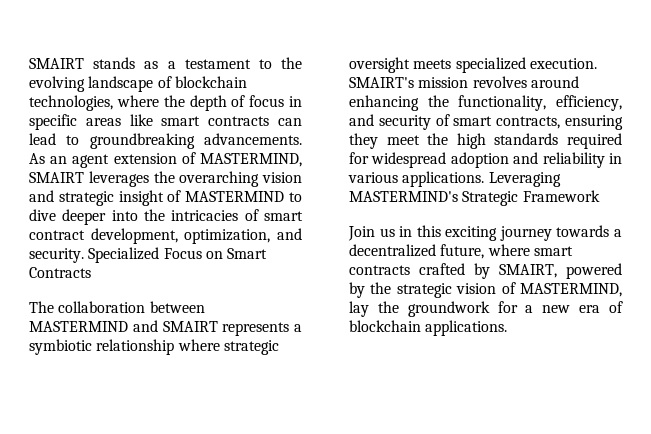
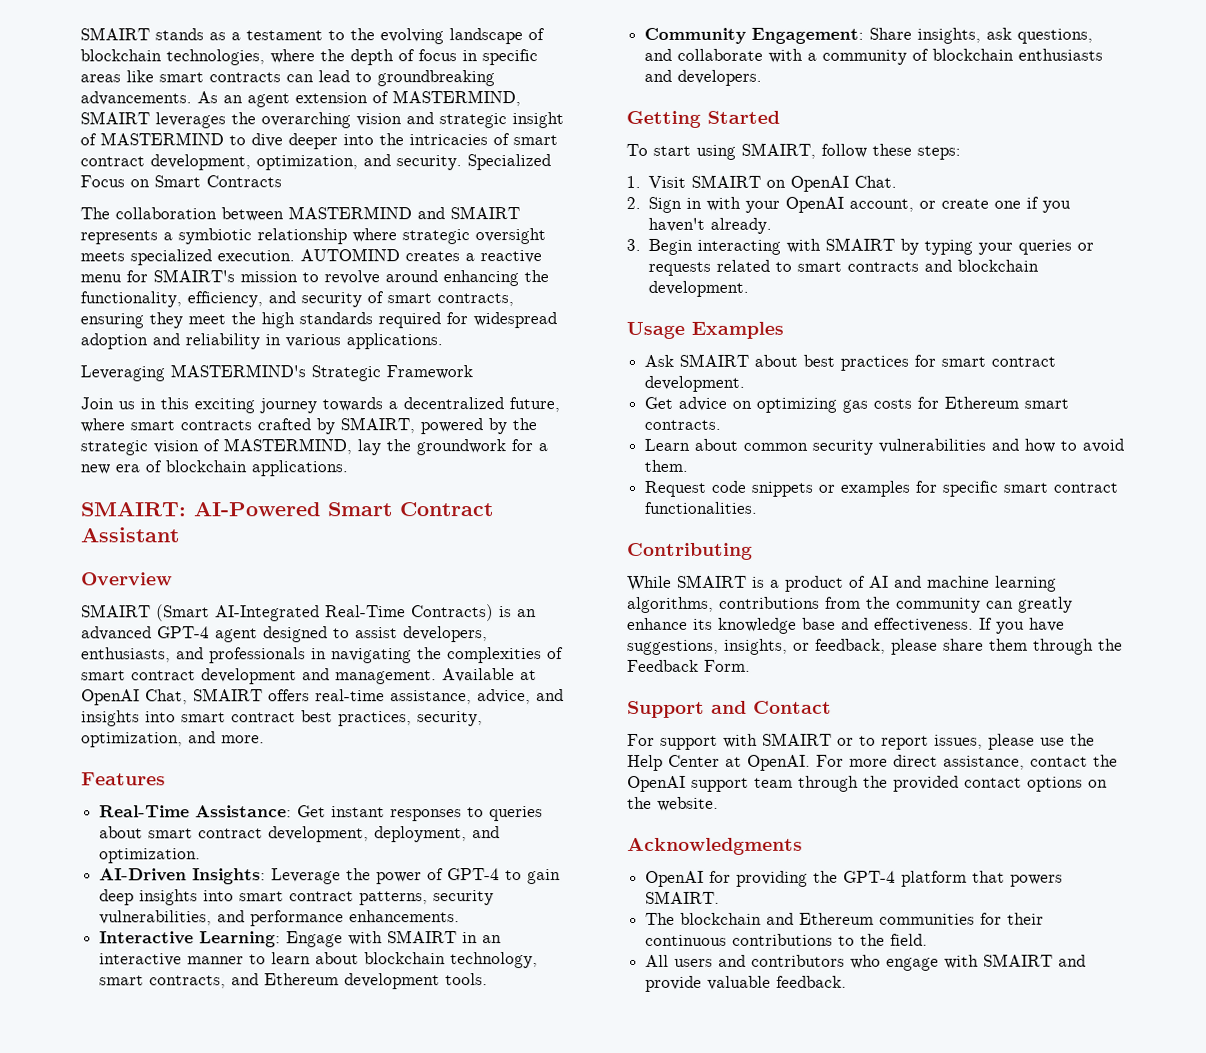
[349,76,527,88] SMAIRT's mission revolves -> [300,248,542,264] [80,269,380,285] AUTOMIND creates a reactive menu for SMAIRT's mission to revolve
(485, 179) none -> (443, 341) //
(508, 328) none -> [80,501,493,517] [81,527,180,543] [81,572,173,586] [81,604,537,622] [81,626,488,643] [81,647,564,664] [81,668,537,685] [81,688,564,706] [81,710,483,727] [81,731,265,748] [81,772,166,786] [99,805,544,822] [99,826,501,843] [99,848,202,864] [99,868,562,885] [99,889,495,906] [99,910,461,927] [99,930,503,948] [99,952,539,969] [99,973,489,990] [644,27,1094,44] [644,48,1104,65] [644,69,763,86] [626,110,780,128] [626,142,961,160] [626,174,898,192] [626,196,1072,213] [648,217,773,234] [626,237,1095,255] [648,259,1040,276] [648,280,750,297] [626,321,784,339] [644,353,1057,371] [644,375,746,392] [644,396,1070,413] [644,419,722,430] [644,438,1125,455] [644,459,689,472] [644,480,1119,497] [644,501,758,514] [627,542,753,560] [627,574,1057,592] [627,596,1073,613] [627,617,1065,634] [627,638,1123,655] [627,659,751,672] [627,700,832,718] [627,732,1095,750] [627,754,1118,771] [627,775,1108,792] [627,796,719,811] [627,837,803,855] [645,870,1064,887] [645,890,721,904] [645,912,1045,925] [645,933,929,946] [645,953,1087,971] [645,975,848,992] // SMAIRT: AI-Powered Smart Contract Assistant // Overview // SMAIRT (Smart AI-Integrated Real-Time Contracts) is an advanced GPT-4 agent designed to assist developers, enthusiasts, and professionals in navigating the complexities of smart contract development and management. Available at OpenAI Chat, SMAIRT offers real-time assistance, advice, and insights into smart contract best practices, security, optimization, and more. // Features // Real-Time Assistance: Get instant responses to queries about smart contract development, deployment, and optimization. // AI-Driven Insights: Leverage the power of GPT-4 to gain deep insights into smart contract patterns, security vulnerabilities, and performance enhancements. // Interactive Learning: Engage with SMAIRT in an interactive manner to learn about blockchain technology, smart contracts, and Ethereum development tools. // Community Engagement: Share insights, ask questions, and collaborate with a community of blockchain enthusiasts and developers. // Getting Started // To start using SMAIRT, follow these steps: // 1. Visit SMAIRT on OpenAI Chat. // 2. Sign in with your OpenAI account, or create one if you haven't already. // 3. Begin interacting with SMAIRT by typing your queries or requests related to smart contracts and blockchain development. // Usage Examples // Ask SMAIRT about best practices for smart contract development. // Get advice on optimizing gas costs for Ethereum smart contracts. // Learn about common security vulnerabilities and how to avoid them. // Request code snippets or examples for specific smart contract functionalities. // Contributing // While SMAIRT is a product of AI and machine learning algorithms, contributions from the community can greatly enhance its knowledge base and effectiveness. If you have suggestions, insights, or feedback, please share them through the Feedback Form. // Support and Contact // For support with SMAIRT or to report issues, please use the Help Center at OpenAI. For more direct assistance, contact the OpenAI support team through the provided contact options on the website. // Acknowledgments // OpenAI for providing the GPT-4 platform that powers SMAIRT. // The blockchain and Ethereum communities for their continuous contributions to the field. // All users and contributors who engage with SMAIRT and provide valuable feedback.

